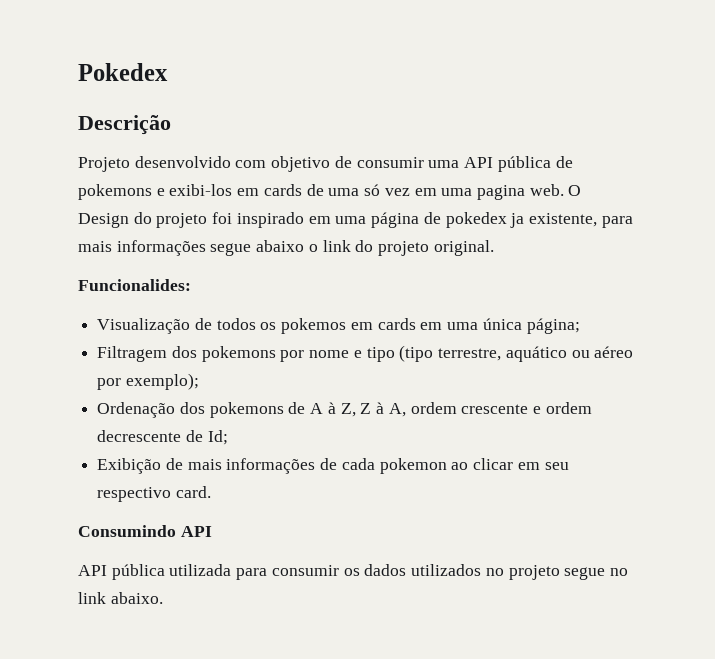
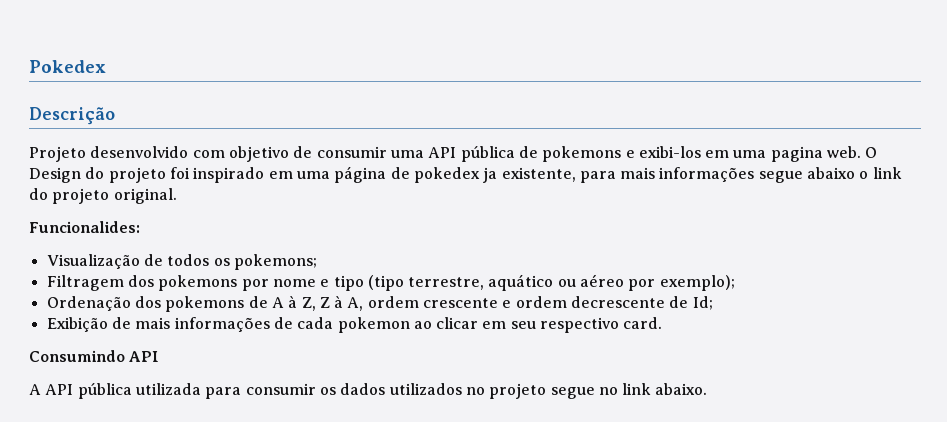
[263,184,437,196] cards de uma só vez em -> (730, 154) none
[281,318,580,334] pokemos em cards em uma única página; -> [233,254,317,270] pokemons;
(212, 531) none -> [29,384,41,395] A

